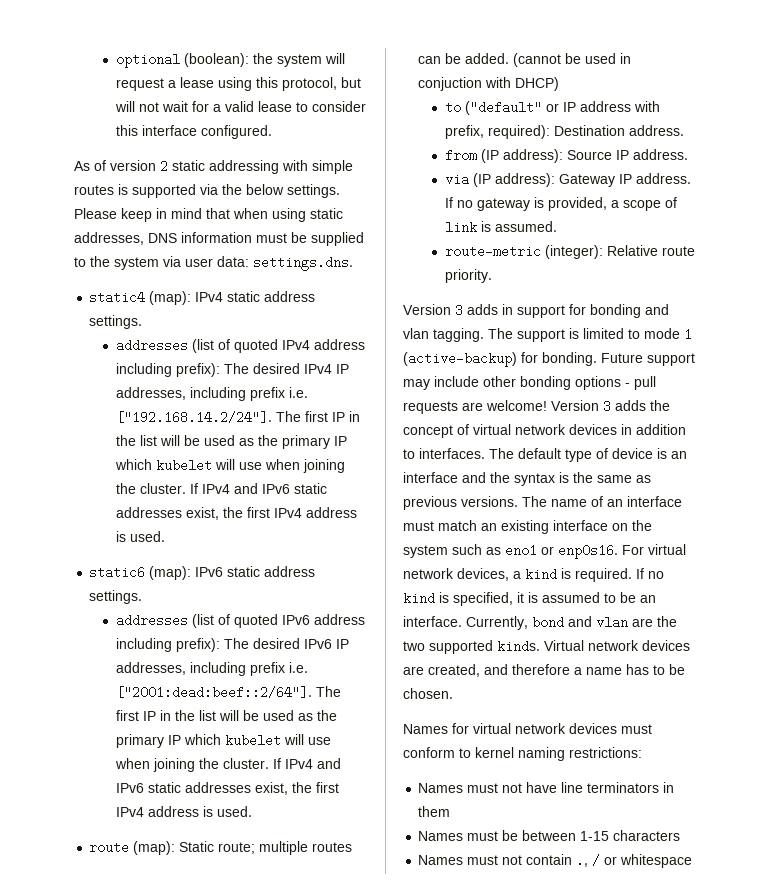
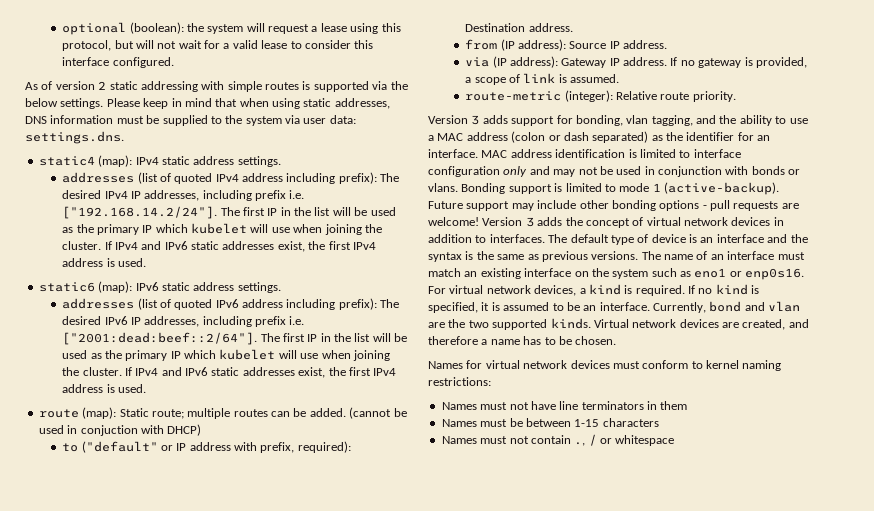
[502,304,513,315] in -> (508, 119) none
[590,304,669,318] [403,328,513,342] bonding and vlan tagging. The -> [575,115,808,126] [428,131,771,143] [428,149,741,158] [428,166,801,177] [428,183,506,194] bonding, vlan tagging, and the ability to use a MAC address (colon or dash separated) as the identifier for an interface. MAC address identification is limited to interface configuration only and may not be used in conjunction with bonds or vlans. Bonding
[403,352,597,367] (active-backup) for bonding. -> [664,182,779,195] (active-backup).

